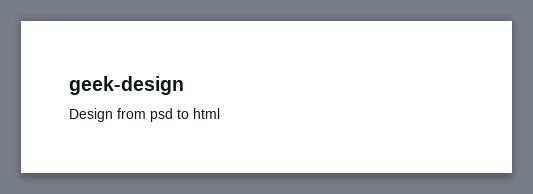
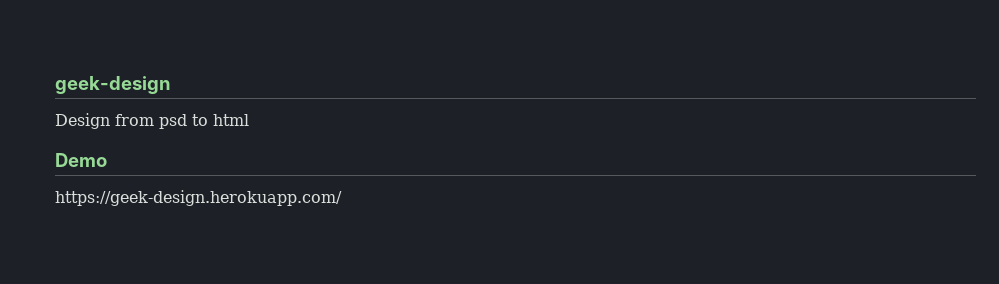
(220, 113) none -> [55,153,107,167] [55,190,342,206] // Demo // https://geek-design.herokuapp.com/

